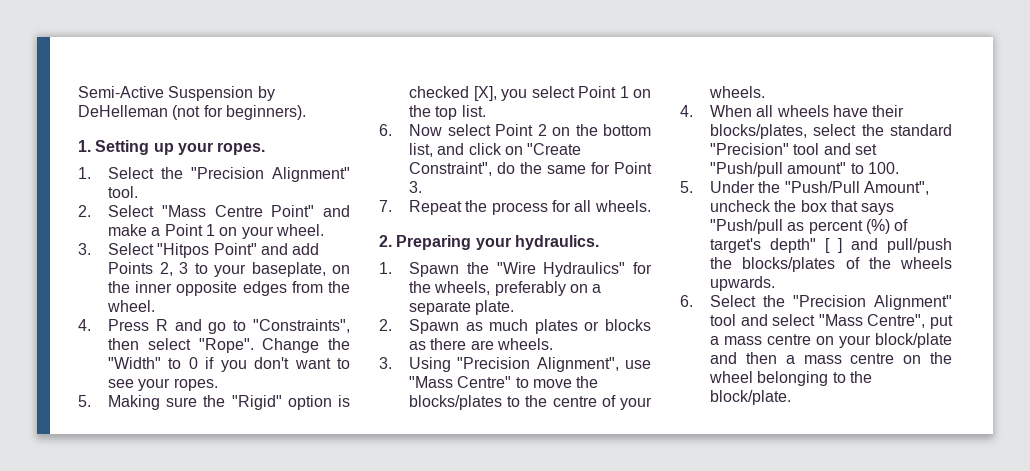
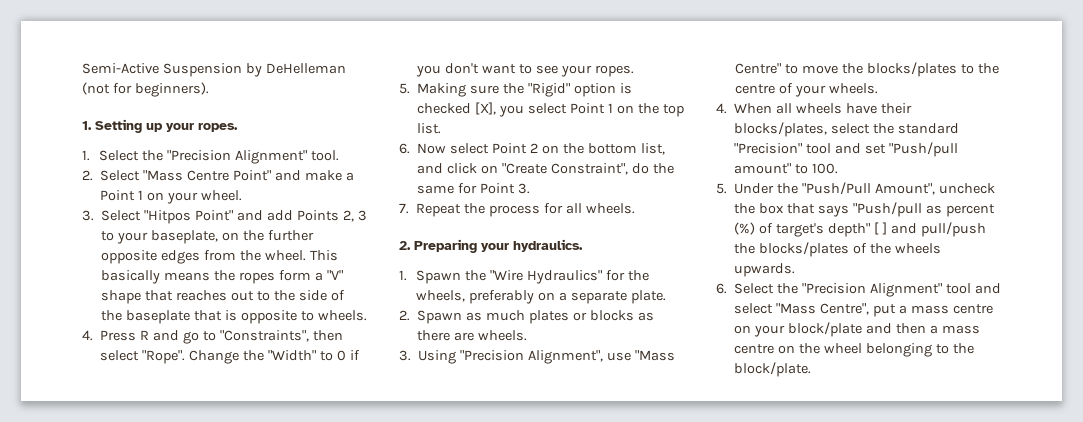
[135,281,173,293] inner -> [267,230,314,241] further
(156, 306) none -> [309,250,338,261] [101,270,343,284] [101,290,345,304] [101,310,367,324] This basically means the ropes form a "V" shape that reaches out to the side of the baseplate that is opposite to wheels.

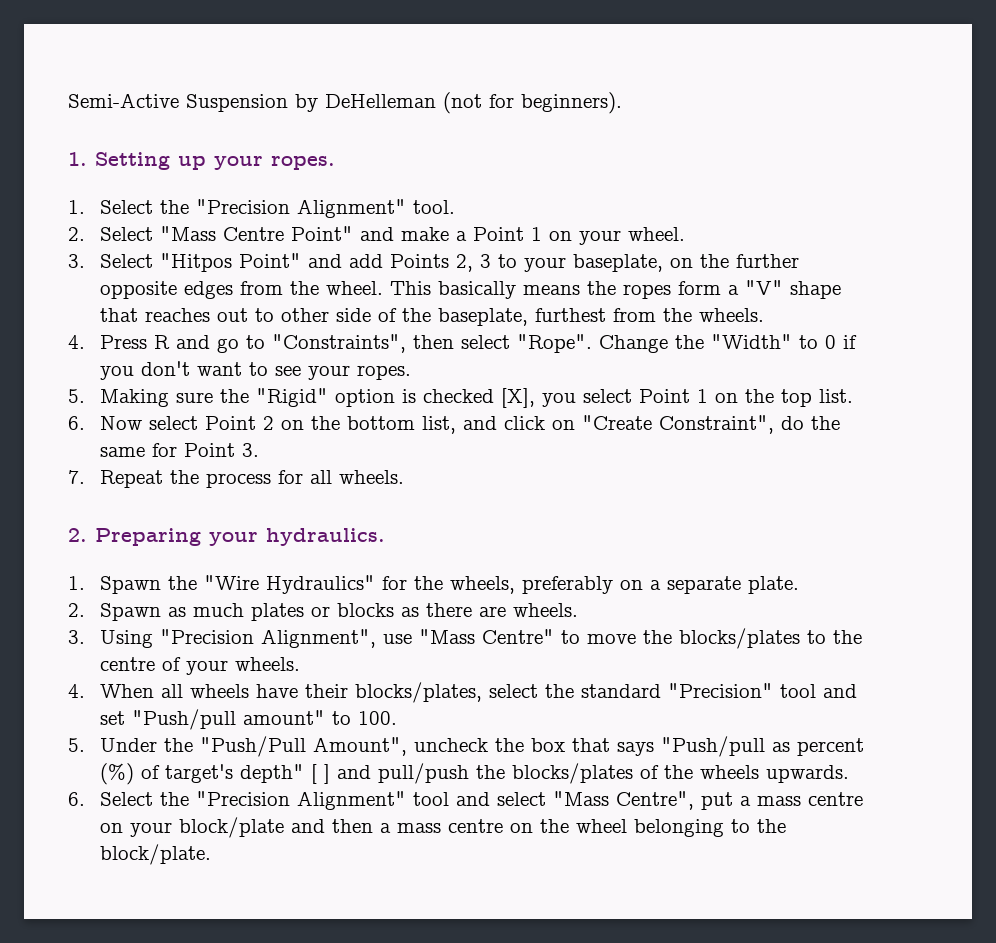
[273,290,295,301] the -> [281,308,330,322] other
[126,310,314,324] baseplate that is opposite to -> [438,308,693,326] baseplate, furthest from the

